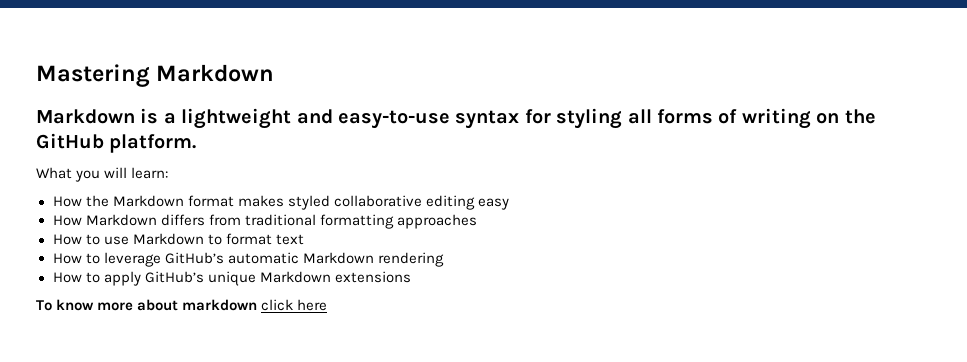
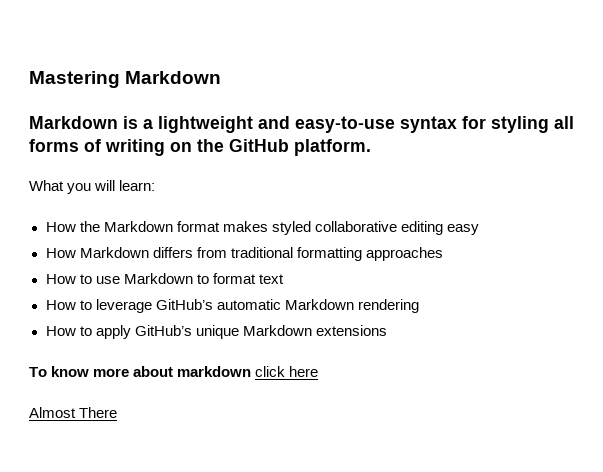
(328, 305) none -> [29,407,118,418] // Almost There

